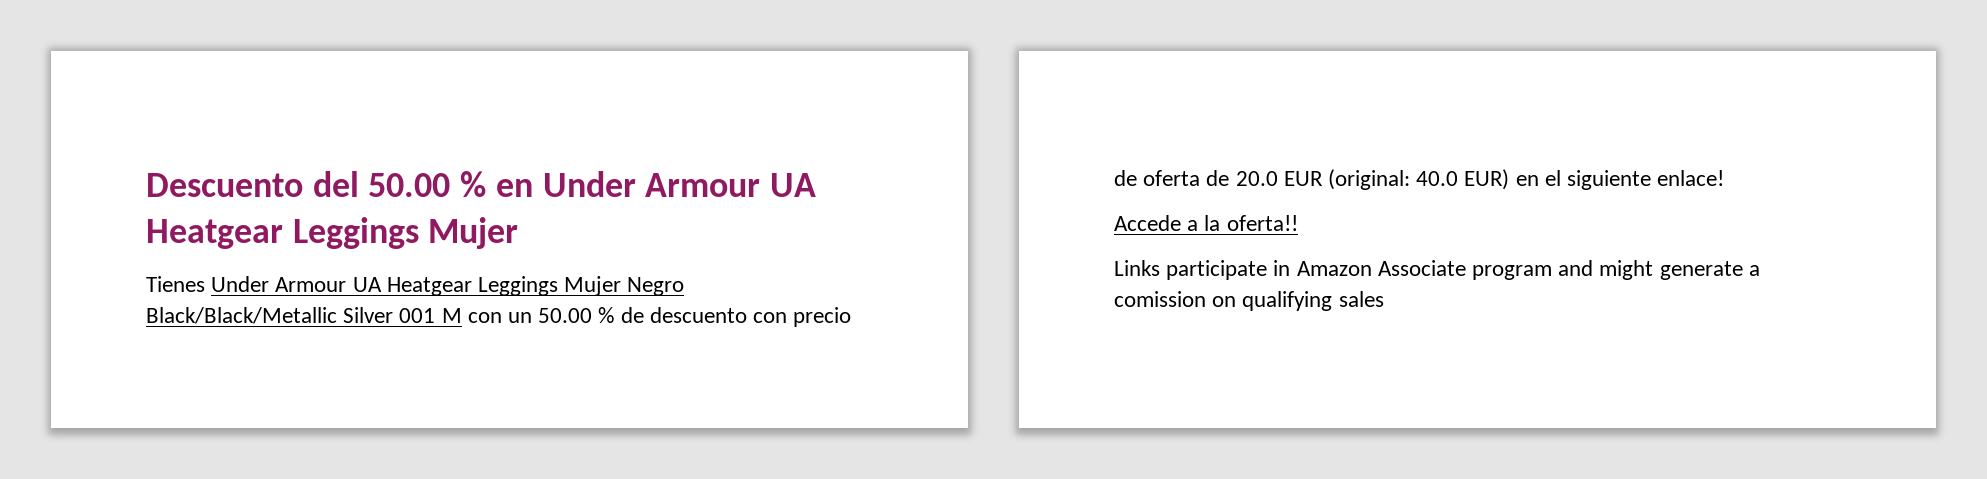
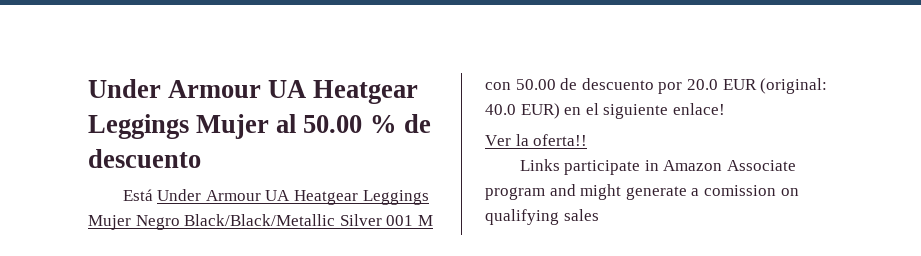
[146,171,817,197] [146,217,519,249] [146,276,205,292] Descuento del 50.00 % en Under Armour UA Heatgear Leggings Mujer // Tienes -> [88,79,419,104] [88,114,431,139] [88,149,201,168] [122,189,153,201] Under Armour UA Heatgear Leggings Mujer al 50.00 % de descuento // Está
[508,307,852,327] [1114,170,1230,186] un 50.00 % de descuento con precio de oferta de -> [515,78,683,94] 50.00 de descuento por
[1114,215,1199,231] Accede a -> [485,135,511,146] Ver

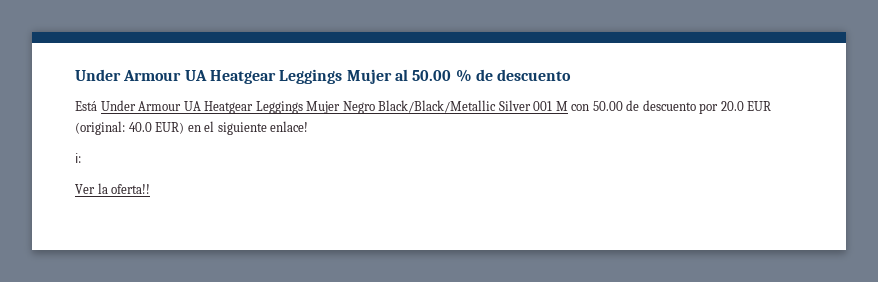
(725, 109) none -> [75,153,81,163] // ℹ:
[519,159,796,175] [485,184,799,200] [485,209,599,225] // Links participate in Amazon Associate program and might generate a comission on qualifying sales -> (151, 189) none

